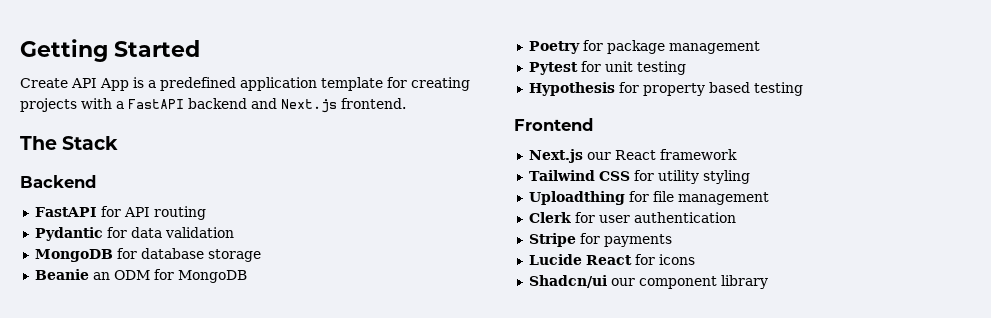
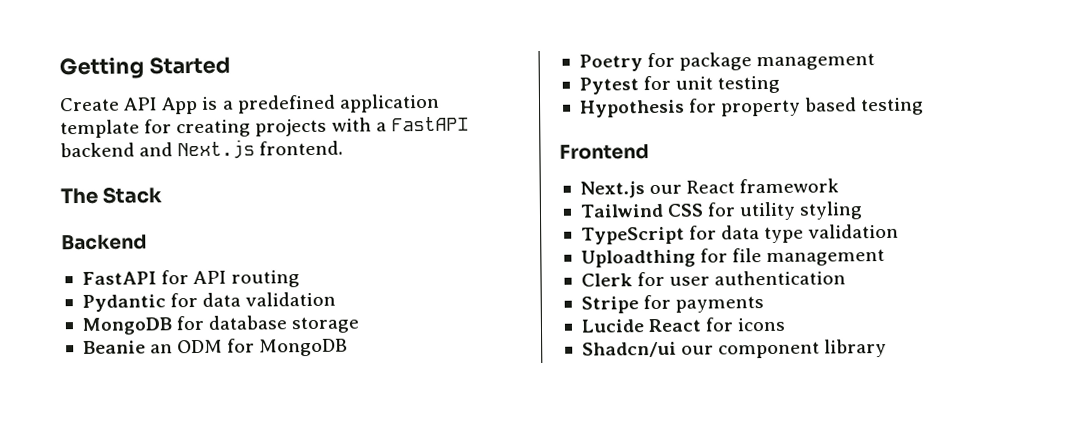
(750, 177) none -> [580,223,900,245] // TypeScript for data type validation

